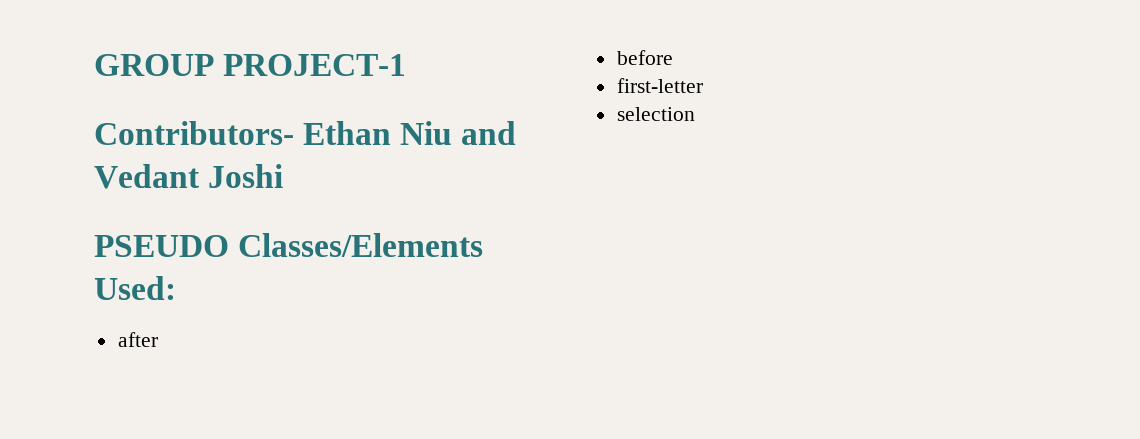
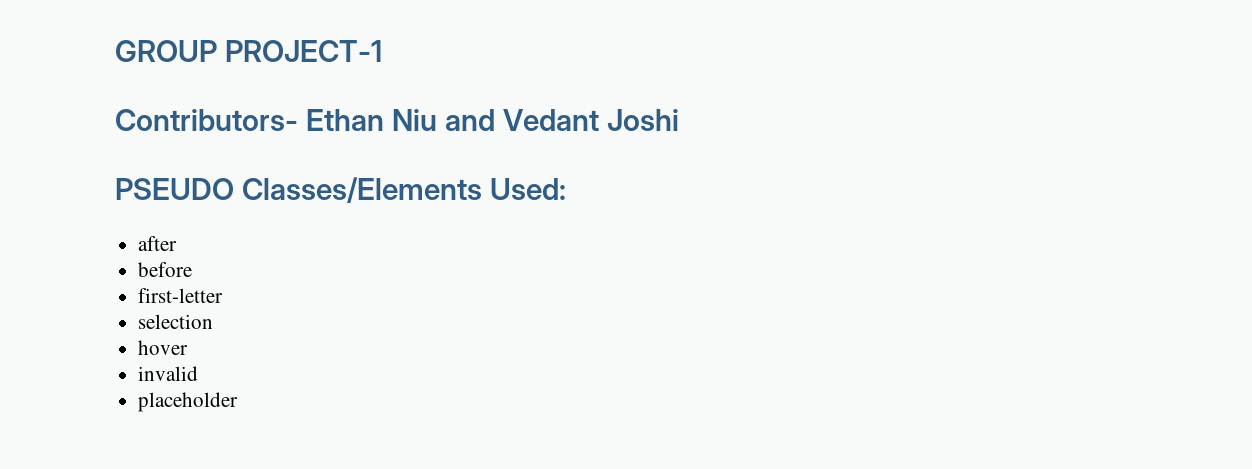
(695, 114) none -> [138,340,189,355] [138,366,199,381] [138,392,239,412] // hover // invalid // placeholder

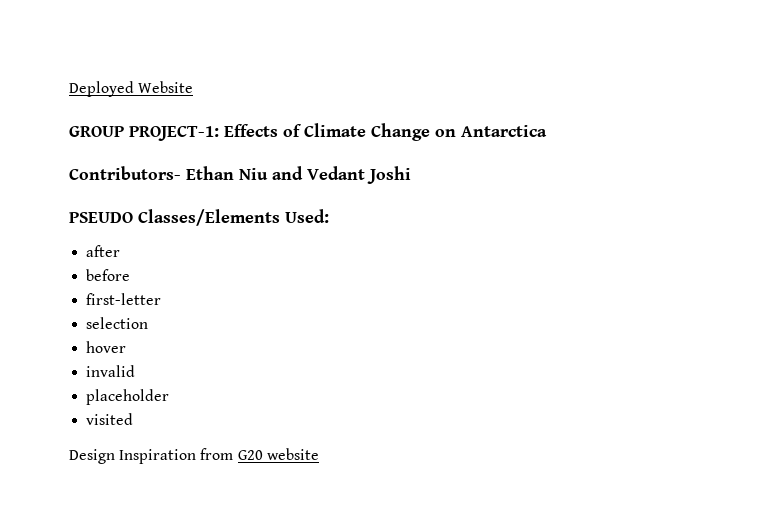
[115,40,382,62] GROUP PROJECT-1 -> [69,81,194,97] [69,123,547,141] Deployed Website // GROUP PROJECT-1: Effects of Climate Change on Antarctica
(239, 402) none -> [86,413,134,425] [69,448,319,464] // visited // Design Inspiration from G20 website

